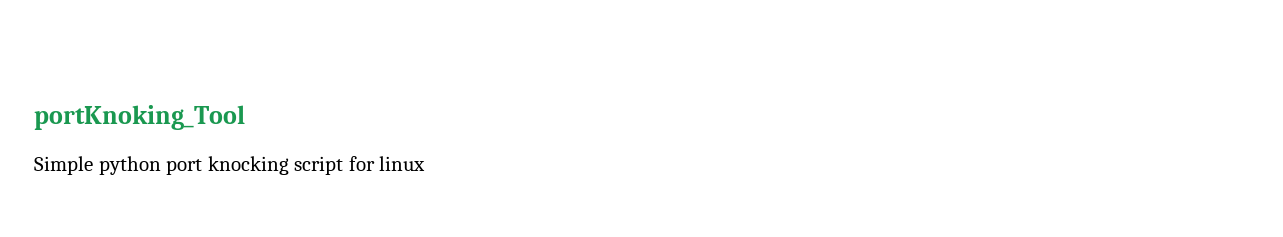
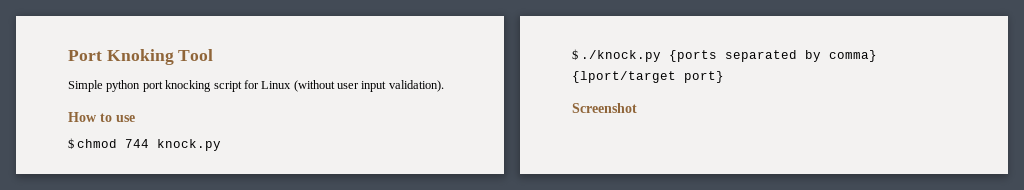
[34,105,245,130] portKnoking_Tool -> [68,49,214,65] Port Knoking Tool
[379,156,426,171] linux -> [261,80,444,92] [68,112,135,122] [68,138,222,151] [572,49,878,62] [572,71,724,83] [572,103,637,113] Linux (without user input validation). // How to use // $ chmod 744 knock.py // $ ./knock.py {ports separated by comma} {lport/target port} // Screenshot

